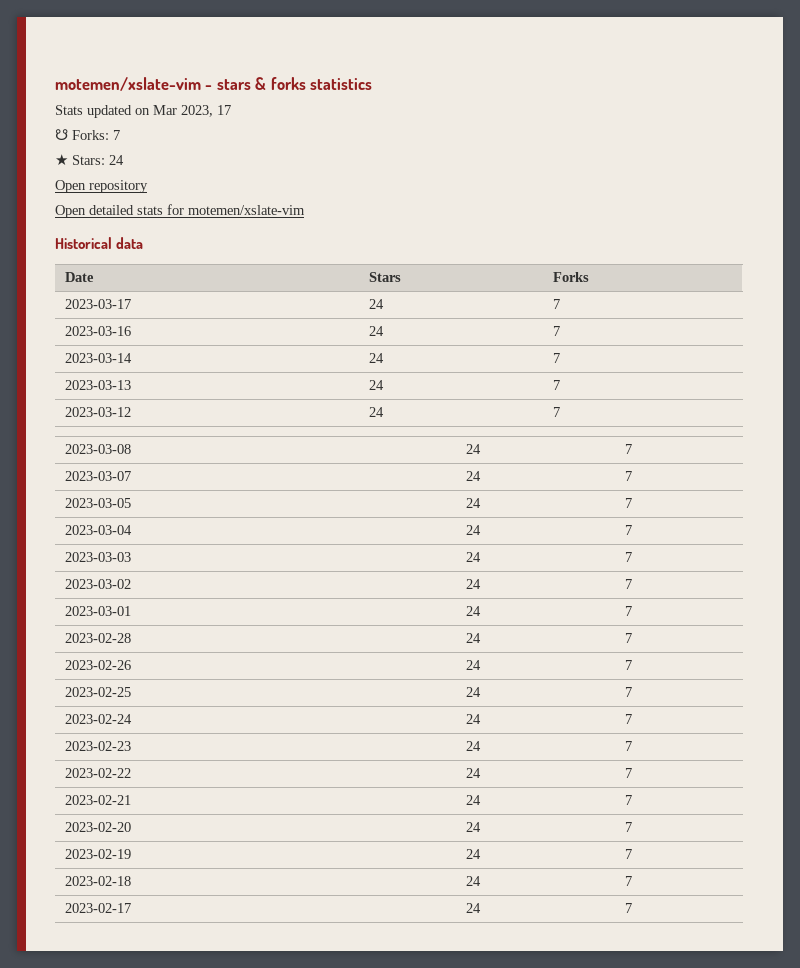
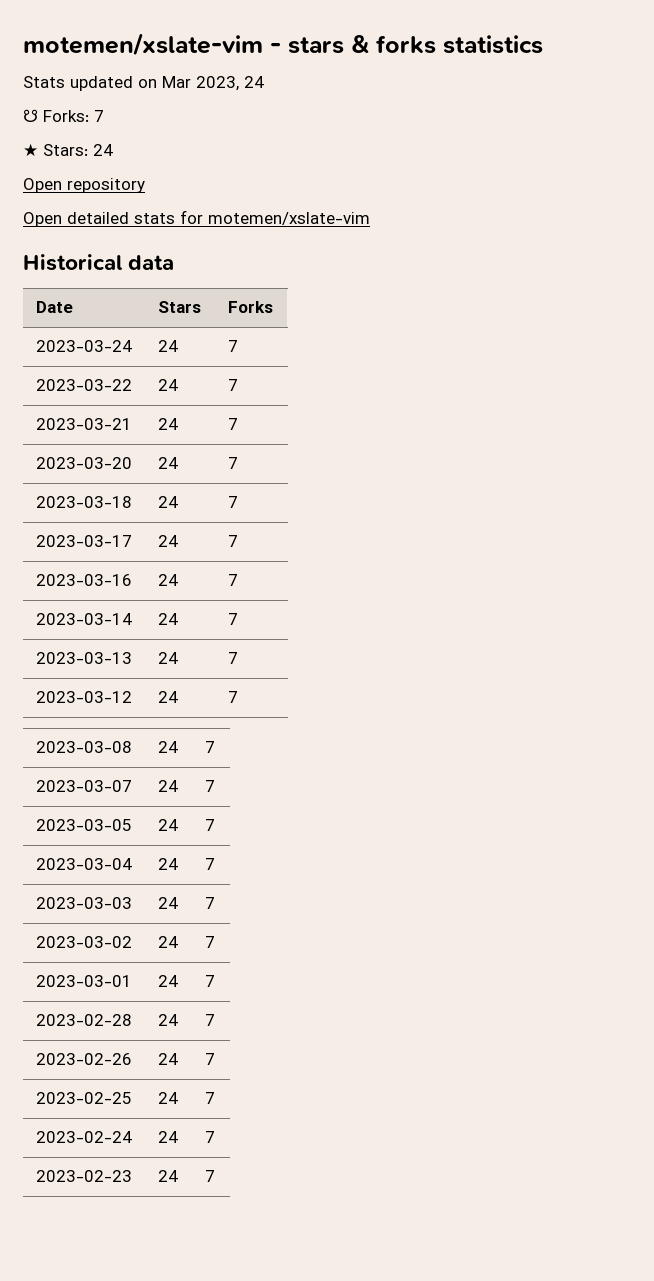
[217,105,231,115] 17 -> [244,76,264,88] 24
(589, 277) none -> [35,340,132,352] [157,340,178,352] [227,340,238,352] [35,379,132,391] [157,379,178,391] [227,379,238,391] [35,418,132,430] [157,418,178,430] [227,418,238,430] [35,457,132,469] [157,457,178,469] [227,457,238,469] [35,496,132,508] [157,496,178,508] [227,496,238,508] // 2023-03-24 | 24 | 7 // 2023-03-22 | 24 | 7 // 2023-03-21 | 24 | 7 // 2023-03-20 | 24 | 7 // 2023-03-18 | 24 | 7
[64,768,131,778] [465,768,481,778] [624,768,632,778] [64,795,131,805] [465,795,481,805] [624,795,632,805] [64,822,131,832] [465,822,481,832] [624,822,632,832] [64,849,131,859] [465,849,481,859] [624,849,632,859] [64,876,131,886] [465,876,481,886] [624,876,632,886] [64,903,131,913] [465,903,481,913] [624,903,632,913] // 2023-02-22 | 24 | 7 // 2023-02-21 | 24 | 7 // 2023-02-20 | 24 | 7 // 2023-02-19 | 24 | 7 // 2023-02-18 | 24 | 7 // 2023-02-17 | 24 | 7 -> (215, 1176) none

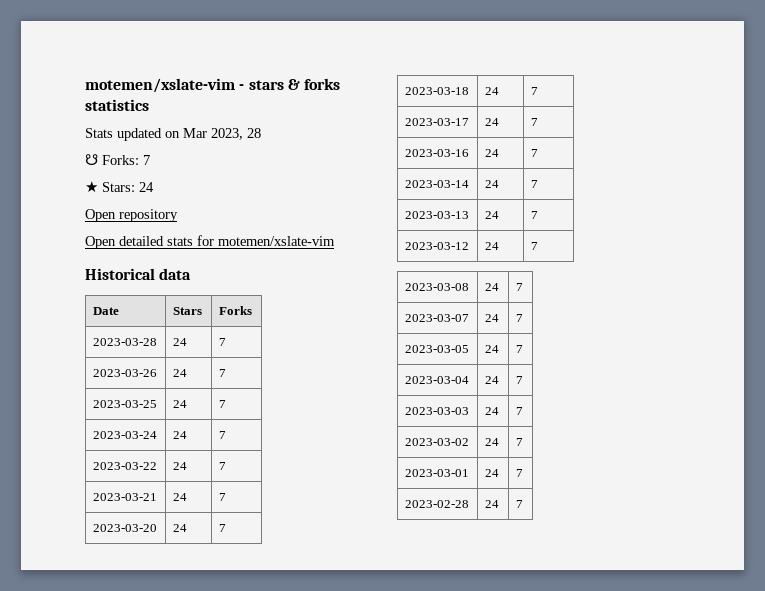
[244,76,264,88] 24 -> [247,128,261,138] 28
(273, 307) none -> [92,338,157,346] [172,338,187,346] [218,338,226,346] [92,369,157,377] [172,369,187,377] [218,369,226,377] [92,400,157,408] [172,400,187,408] [218,400,226,408] // 2023-03-28 | 24 | 7 // 2023-03-26 | 24 | 7 // 2023-03-25 | 24 | 7
[35,1053,132,1065] [157,1053,178,1065] [204,1053,215,1065] [35,1092,132,1104] [157,1092,178,1104] [204,1092,215,1104] [35,1131,132,1143] [157,1131,178,1143] [204,1131,215,1143] [35,1170,132,1182] [157,1170,178,1182] [204,1170,215,1182] // 2023-02-26 | 24 | 7 // 2023-02-25 | 24 | 7 // 2023-02-24 | 24 | 7 // 2023-02-23 | 24 | 7 -> (523, 504) none

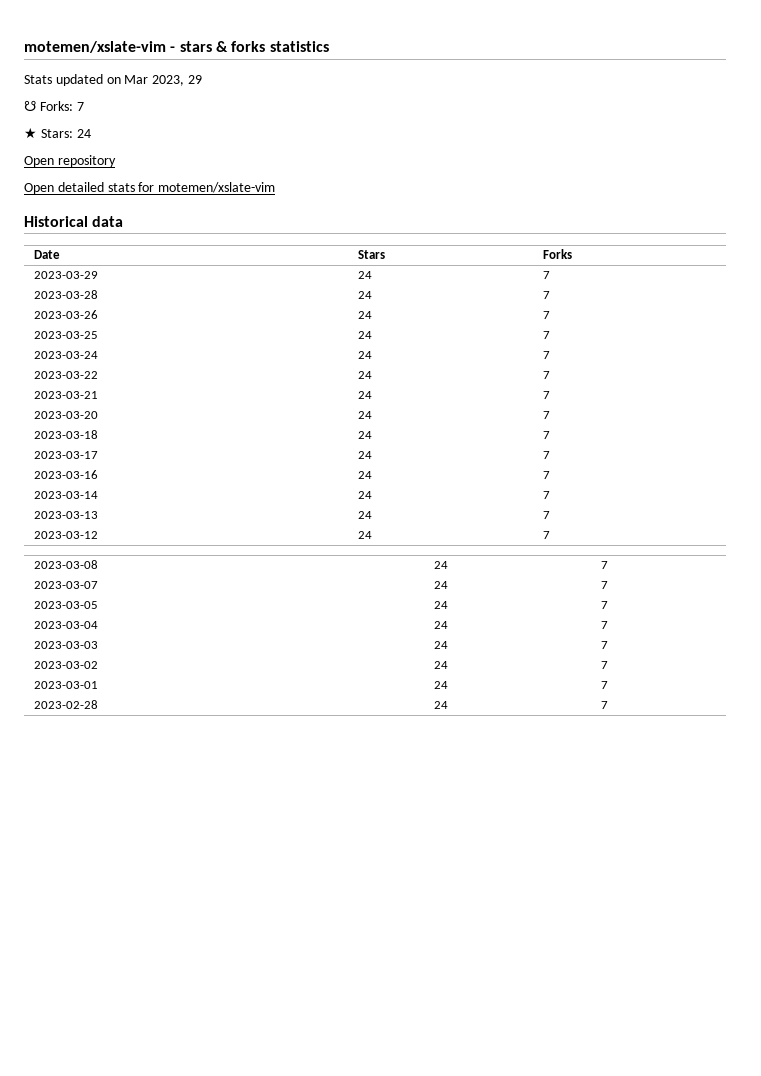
[247,128,261,138] 28 -> [187,75,202,84] 29
(252, 310) none -> [34,271,99,279] [358,271,373,279] [543,271,551,279] // 2023-03-29 | 24 | 7

